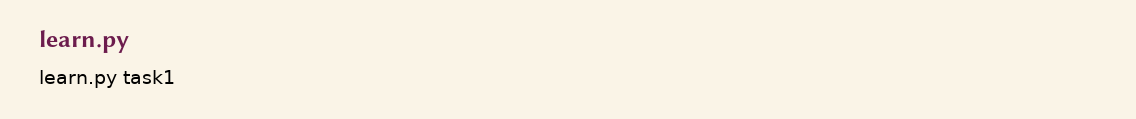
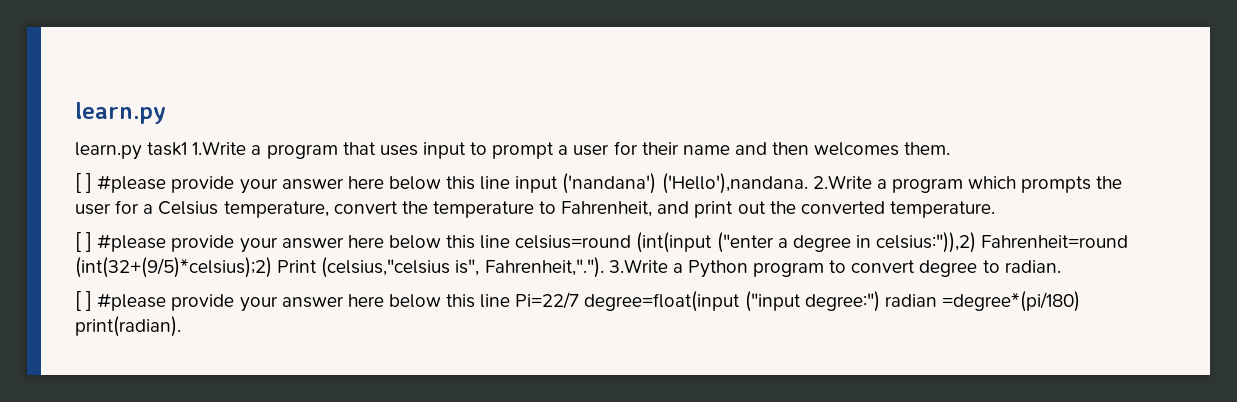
(175, 77) none -> [192,141,951,159] [75,173,1123,194] [75,200,995,218] [75,232,1129,253] [75,257,1061,278] [75,291,1080,312] [75,316,181,337] 1.Write a program that uses input to prompt a user for their name and then welcomes them. // [ ] #please provide your answer here below this line input ('nandana') ('Hello'),nandana. 2.Write a program which prompts the user for a Celsius temperature, convert the temperature to Fahrenheit, and print out the converted temperature. // [ ] #please provide your answer here below this line celsius=round (int(input ("enter a degree in celsius:")),2) Fahrenheit=round (int(32+(9/5)*celsius);2) Print (celsius,"celsius is", Fahrenheit,"."). 3.Write a Python program to convert degree to radian. // [ ] #please provide your answer here below this line Pi=22/7 degree=float(input ("input degree:") radian =degree*(pi/180) print(radian).

